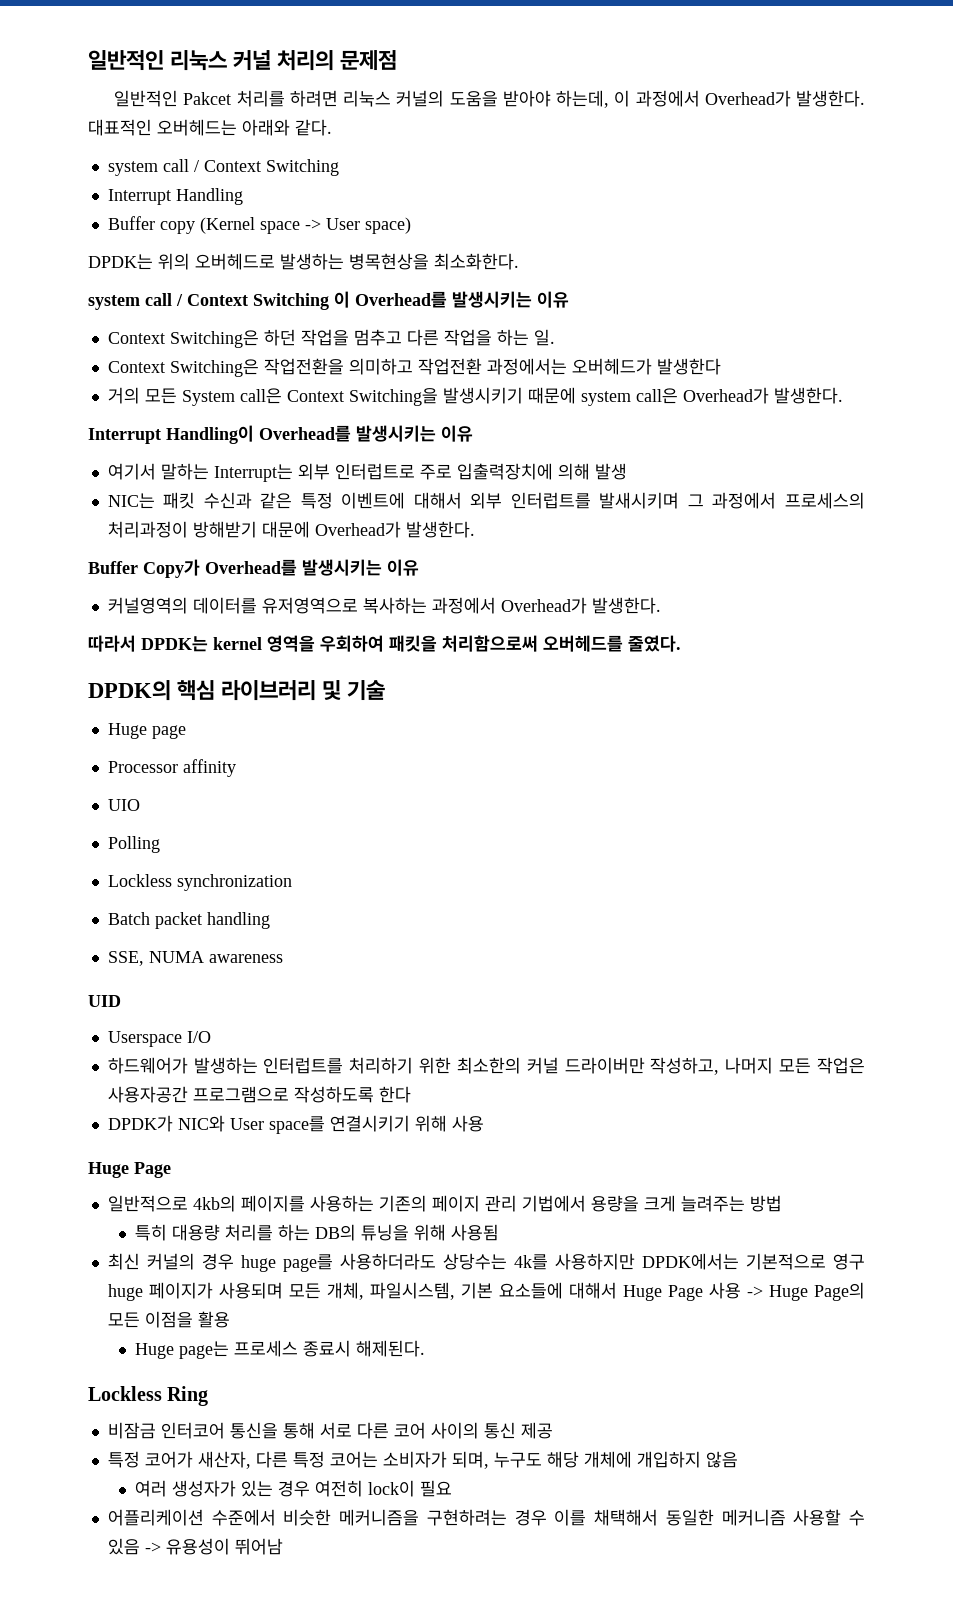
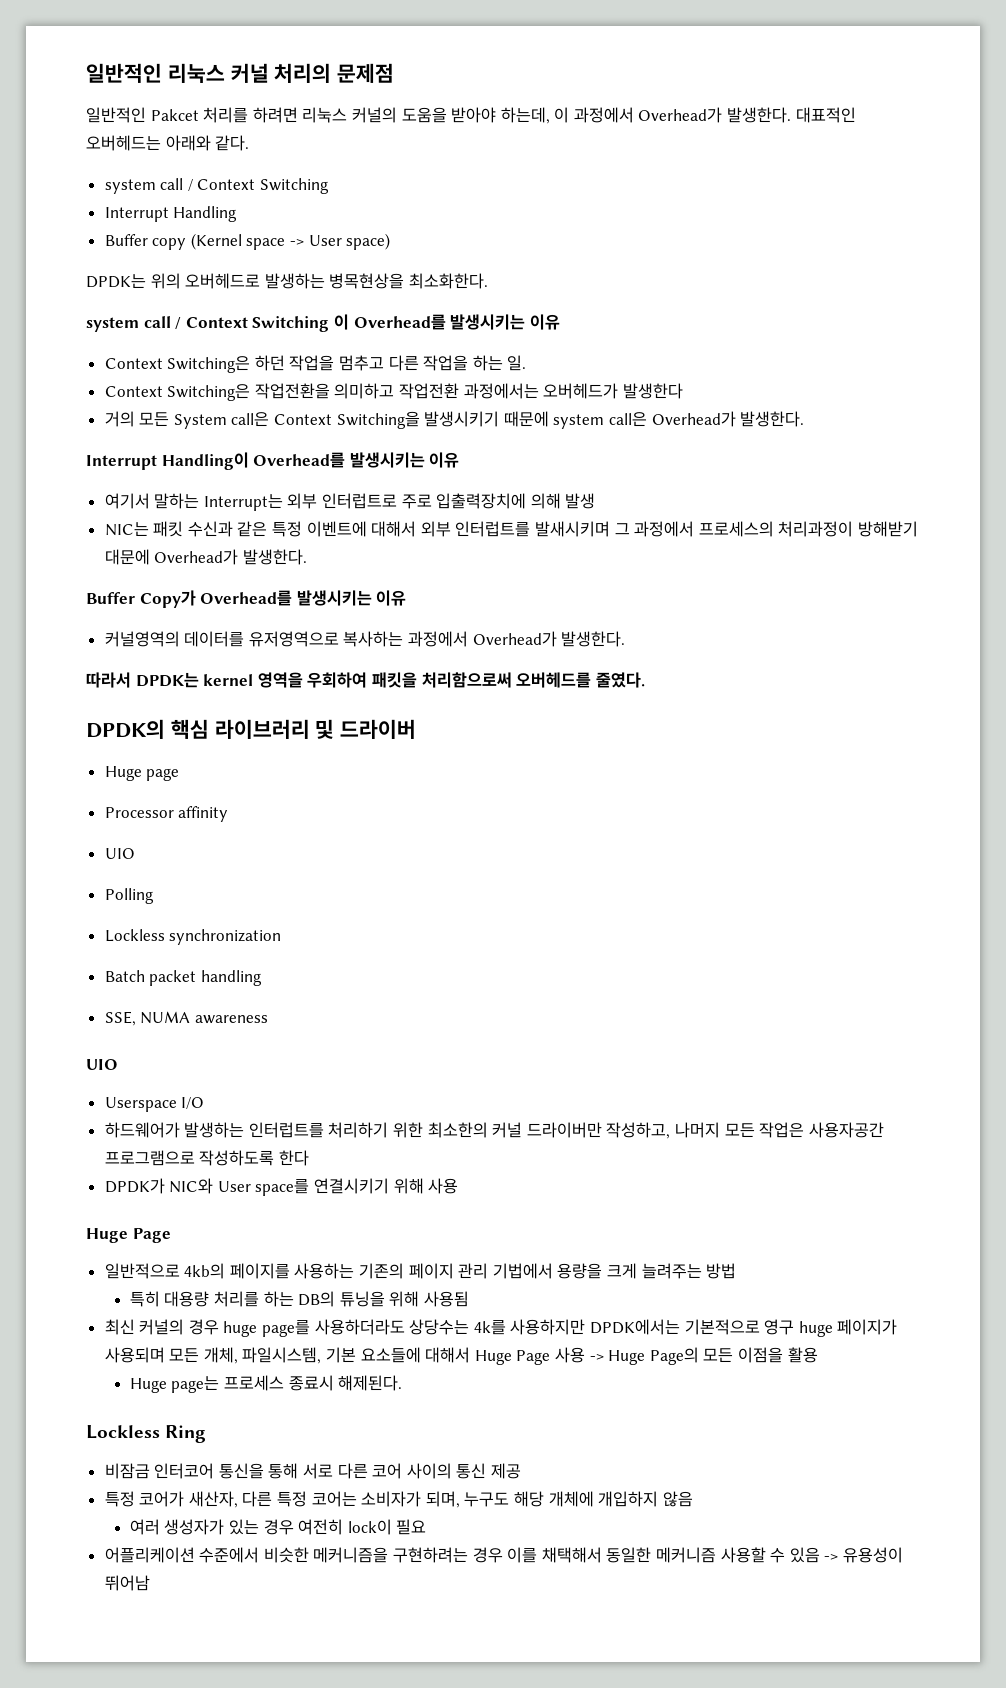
[347,680,386,701] 기술 -> [340,719,417,739] 드라이버
[88,995,121,1007] UID -> [86,1059,118,1070] UIO

